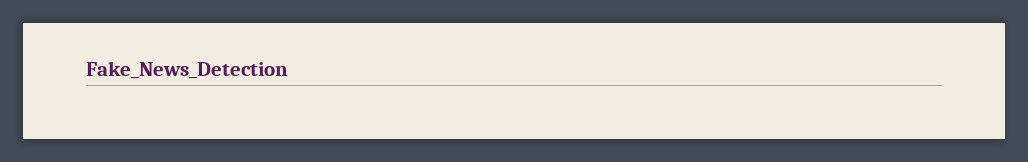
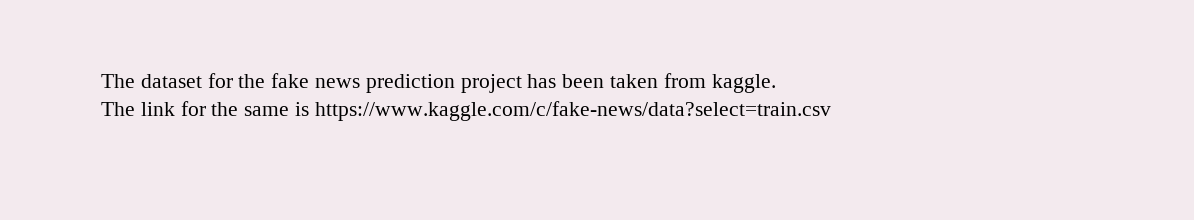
[86,61,288,79] Fake_News_Detection -> [101,73,776,93] [101,101,831,121] The dataset for the fake news prediction project has been taken from kaggle. // The link for the same is https://www.kaggle.com/c/fake-news/data?select=train.csv

